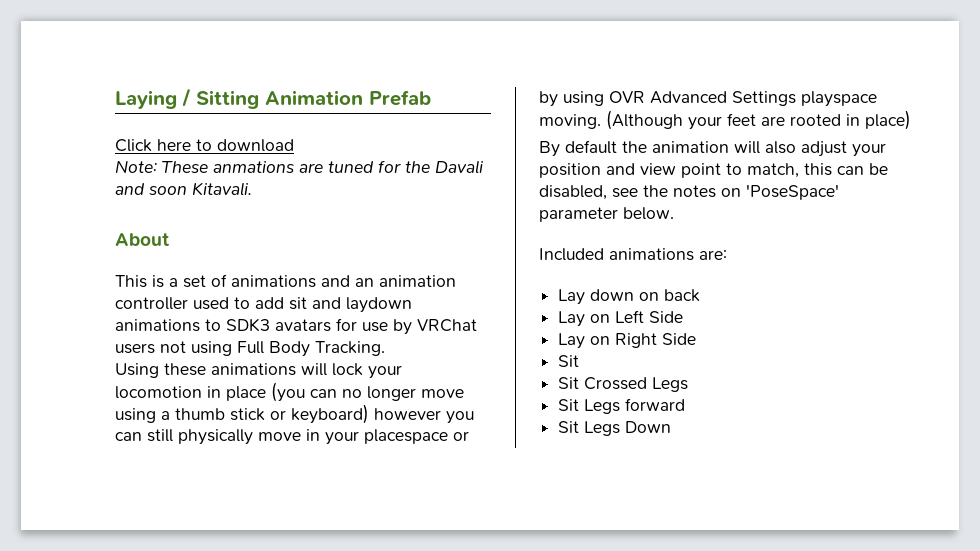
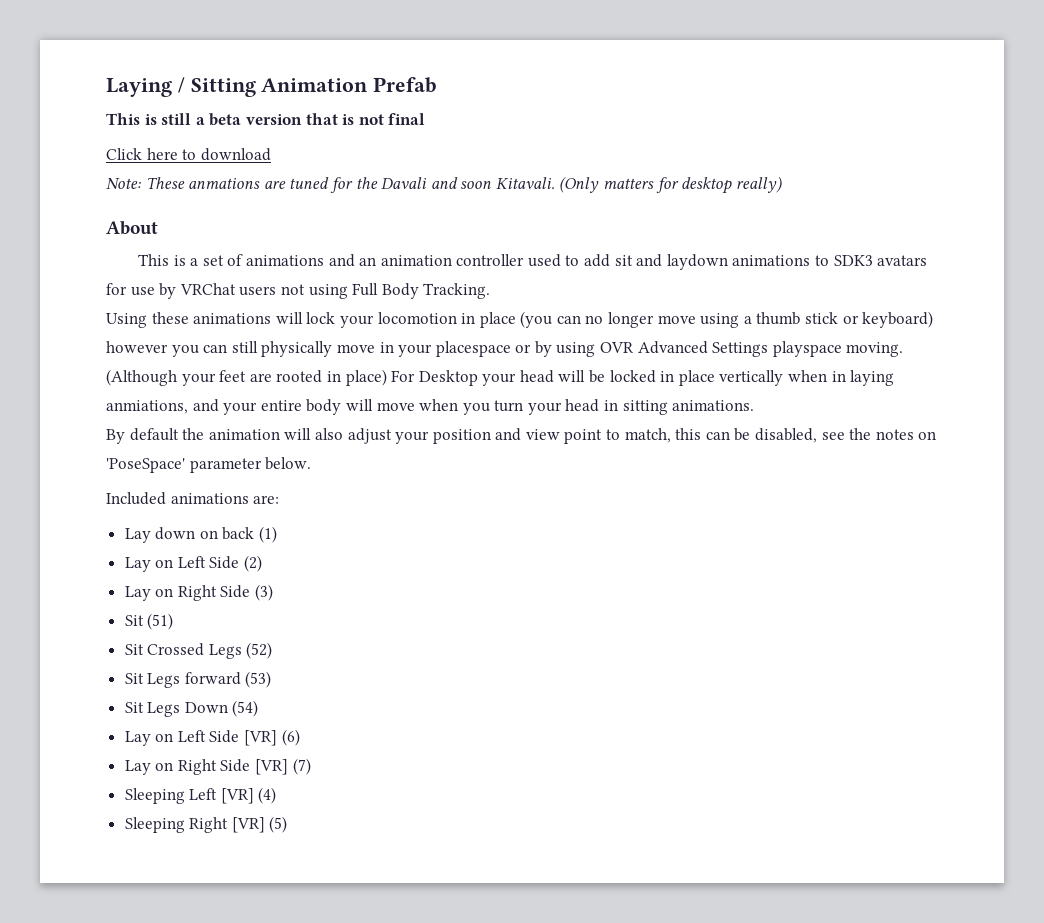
(431, 98) none -> [106,113,426,126] // This is still a beta version that is not final
(252, 189) none -> [559,176,782,194] (Only matters for desktop really)
(911, 120) none -> [391,370,895,386] [106,399,755,415] For Desktop your head will be locked in place vertically when in laying anmiations, and your entire body will move when you turn your head in sitting animations.
[558,310,684,327] [558,333,697,349] [558,355,580,367] // Lay on Left Side // Lay on Right Side // Sit -> [259,526,278,543] [124,555,263,572] [124,584,274,601] [124,613,174,630] (1) // Lay on Left Side (2) // Lay on Right Side (3) // Sit (51)
(689, 384) none -> [246,642,273,659] (52)
(686, 404) none -> [245,671,272,688] (53)
(672, 427) none -> [232,700,259,717] [124,729,300,746] [124,758,311,775] [124,787,277,804] [124,816,288,833] (54) // Lay on Left Side [VR] (6) // Lay on Right Side [VR] (7) // Sleeping Left [VR] (4) // Sleeping Right [VR] (5)

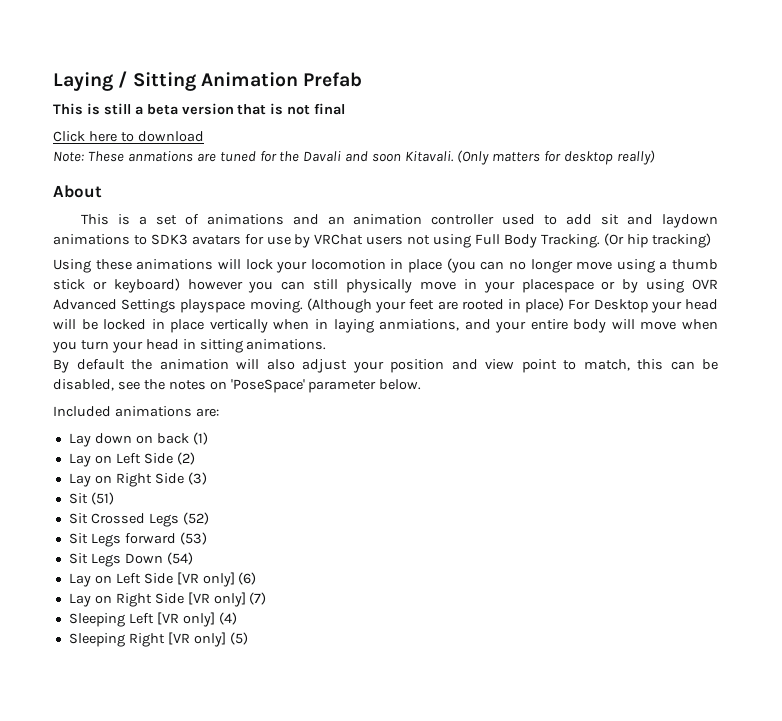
(491, 291) none -> [603,233,711,248] (Or hip tracking)
[244,730,278,746] [VR] -> [176,572,235,587] [VR only]
[255,759,289,775] [VR] -> [187,592,246,607] [VR only]
[220,788,254,804] [VR] -> [156,612,215,627] [VR only]
[231,817,265,833] [VR] -> [167,632,226,647] [VR only]

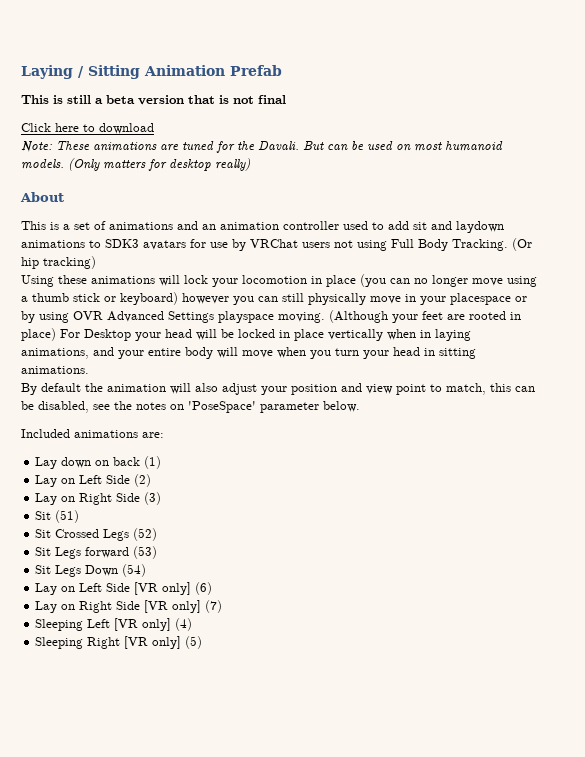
[127,151,193,162] anmations -> [93,142,157,151] animations
[303,151,455,162] Davali and soon Kitavali. -> [258,141,503,151] [21,159,64,169] Davali. But can be used on most humanoid models.
[379,319,460,331] anmiations, -> [21,348,89,359] animations,

